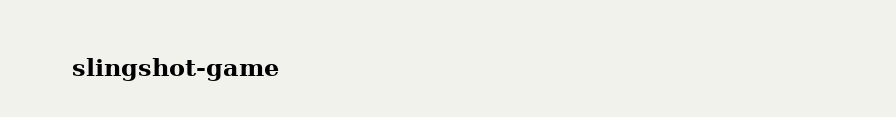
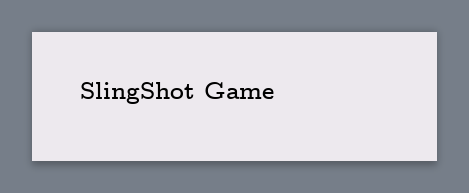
[72,58,279,81] slingshot-game -> [80,82,274,104] SlingShot Game

